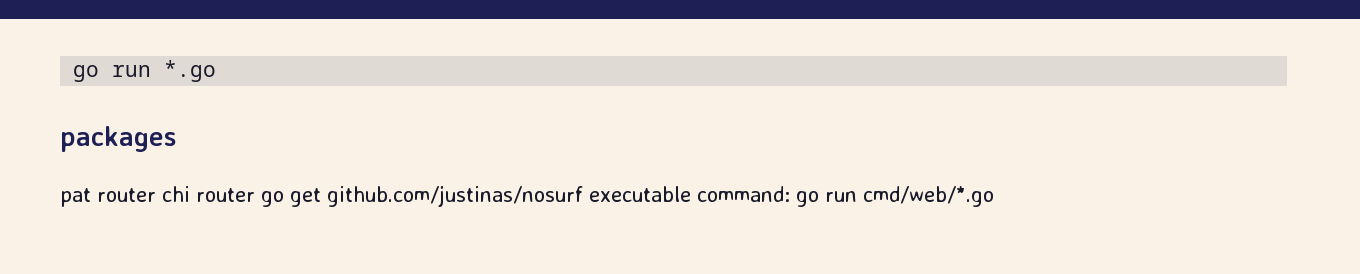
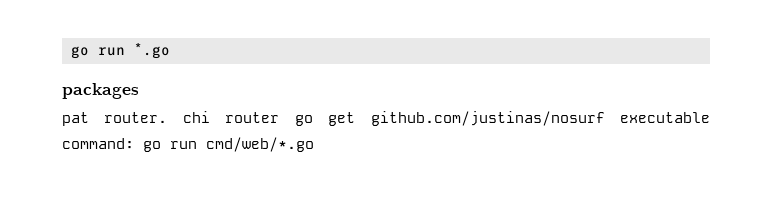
[97,188,156,202] router -> [104,112,168,123] router.

